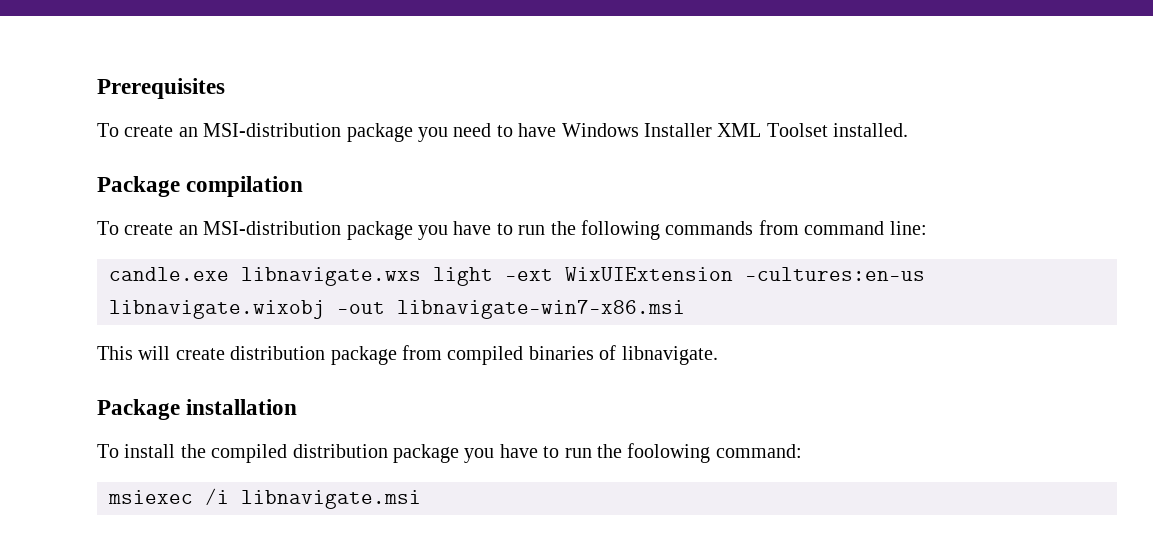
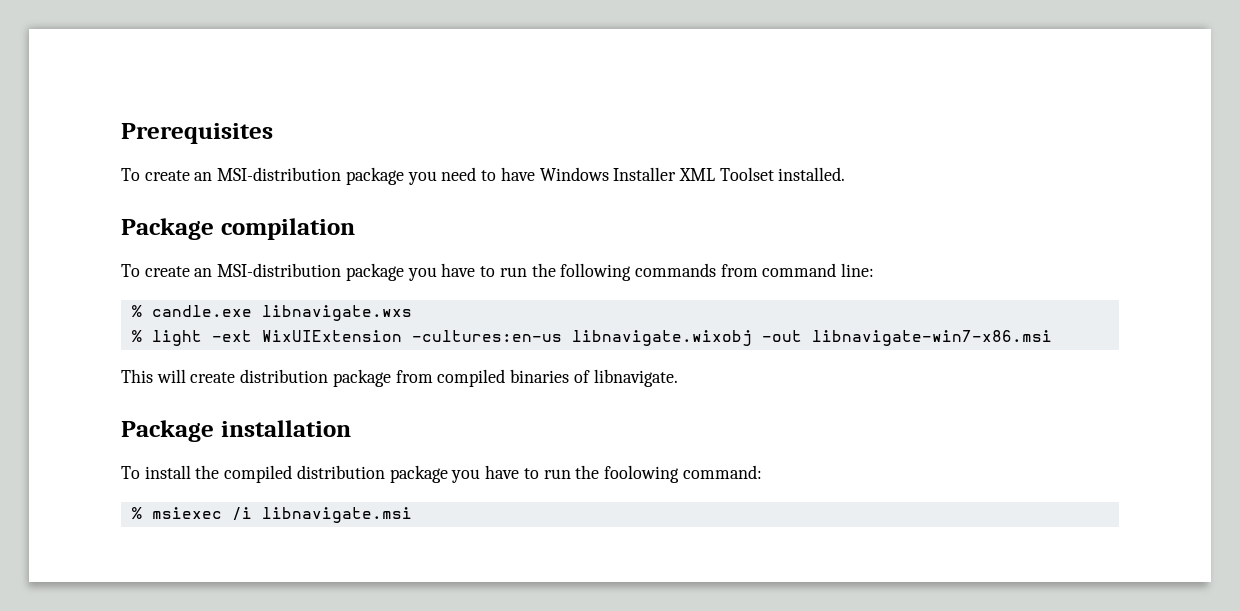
(927, 228) none -> [131,305,142,317] %
(421, 276) none -> [131,330,142,342] // %
(802, 451) none -> [131,507,142,519] %

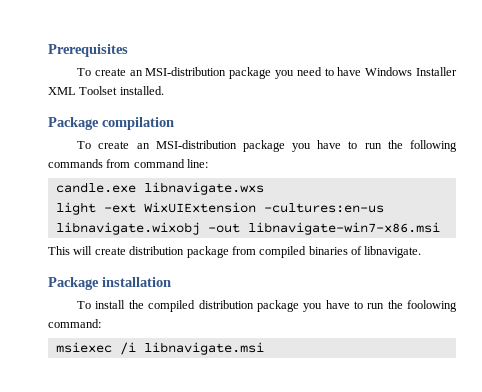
[131,305,142,317] % -> (209, 163) none
[131,330,142,342] % -> (264, 188) none
[131,507,142,519] % -> (101, 323) none

